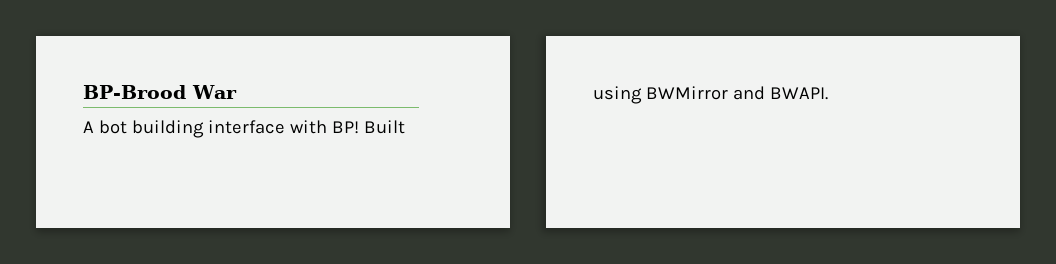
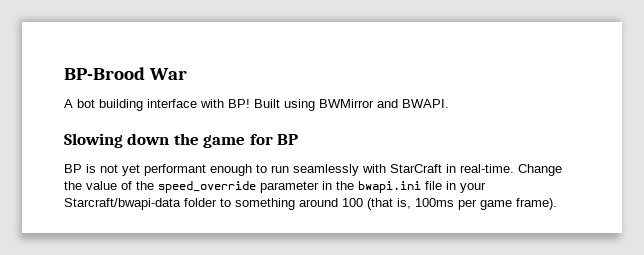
(828, 93) none -> [64,133,299,148] [64,164,562,176] [64,181,486,193] [64,198,557,210] // Slowing down the game for BP // BP is not yet performant enough to run seamlessly with StarCraft in real-time. Change the value of the speed_override parameter in the bwapi.ini file in your Starcraft/bwapi-data folder to something around 100 (that is, 100ms per game frame).

